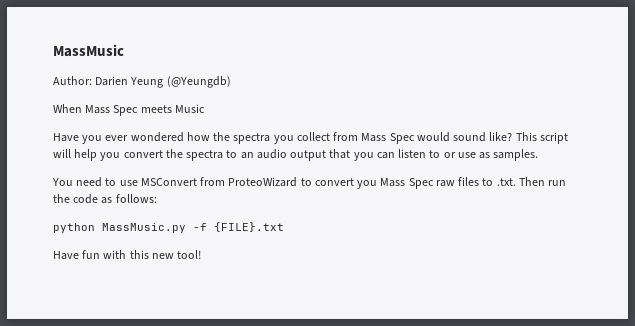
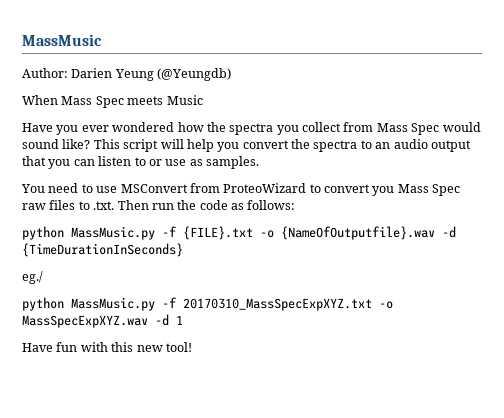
(284, 227) none -> [260,226,456,240] [22,243,183,257] [22,271,43,284] [22,297,393,311] [22,314,183,328] -o {NameOfOutputfile}.wav -d {TimeDurationInSeconds} // eg./ // python MassMusic.py -f 20170310_MassSpecExpXYZ.txt -o MassSpecExpXYZ.wav -d 1

